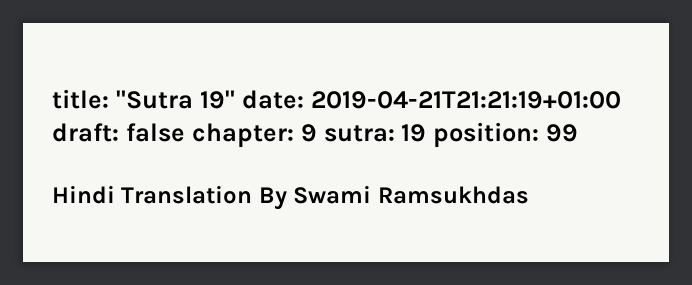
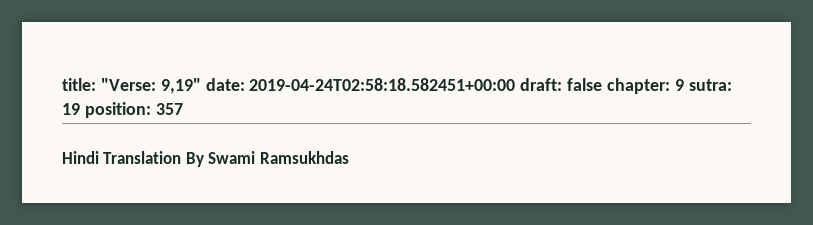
[115,90,621,109] "Sutra 19" date: 2019-04-21T21:21:19+01:00 -> [100,78,516,94] "Verse: 9,19" date: 2019-04-24T02:58:18.582451+00:00
[546,124,579,142] 99 -> [155,103,183,115] 357

